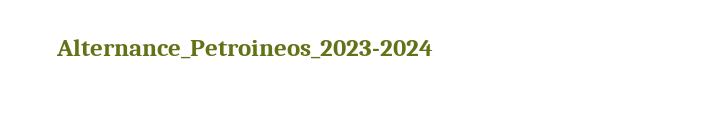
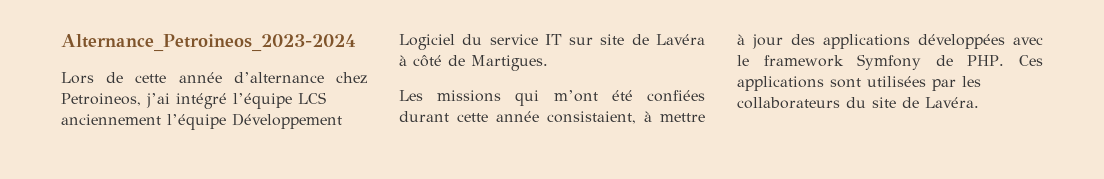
(433, 49) none -> [61,72,367,84] [61,92,326,109] [61,113,342,130] [399,34,705,50] [399,55,548,71] [399,90,705,106] [399,111,705,124] [737,34,1043,49] [737,54,1043,70] [737,76,981,91] [737,97,979,109] // Lors de cette année d’alternance chez Petroineos, j’ai intégré l’équipe LCS anciennement l’équipe Développement Logiciel du service IT sur site de Lavéra à côté de Martigues. // Les missions qui m’ont été confiées durant cette année consistaient, à mettre à jour des applications développées avec le framework Symfony de PHP. Ces applications sont utilisées par les collaborateurs du site de Lavéra.

